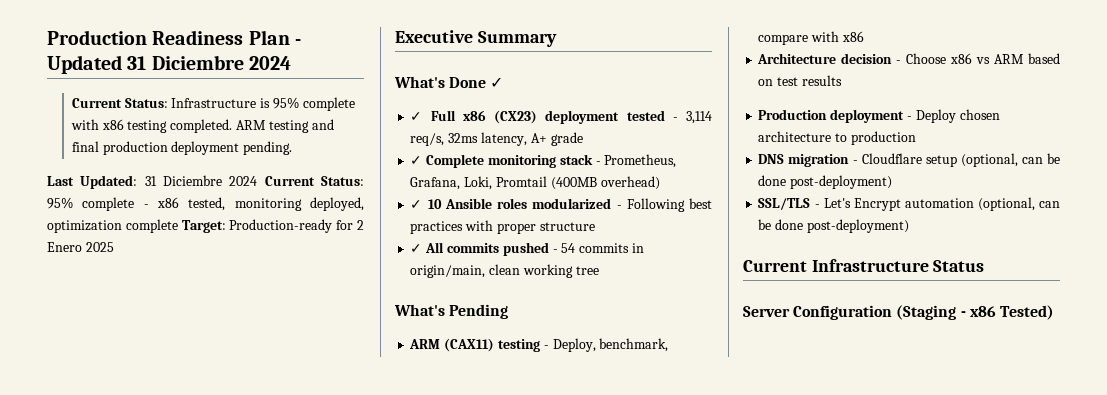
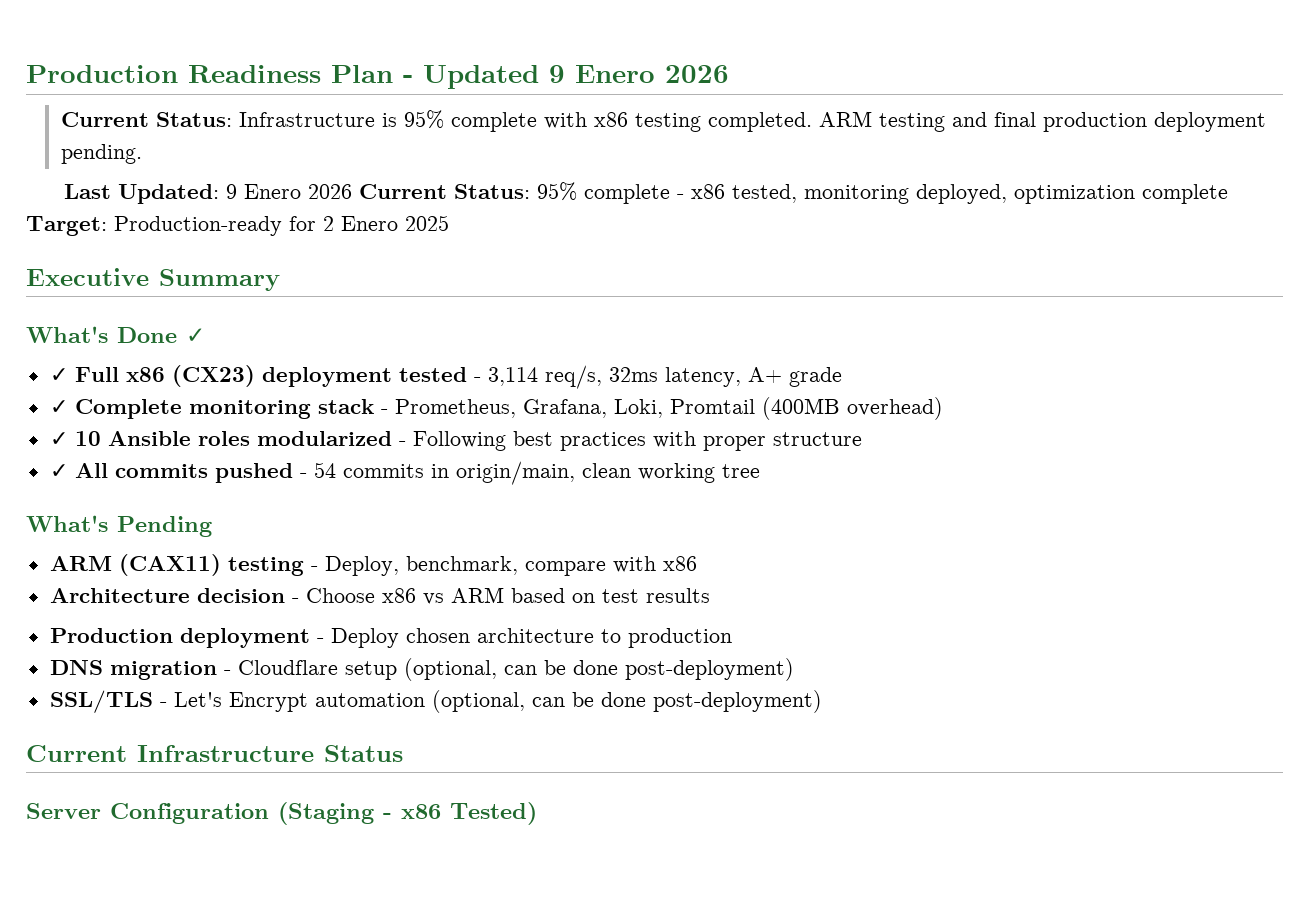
[127,55,291,70] 31 Diciembre 2024 -> [549,65,729,83] 9 Enero 2026
[144,175,258,186] 31 Diciembre 2024 -> [225,184,352,199] 9 Enero 2026

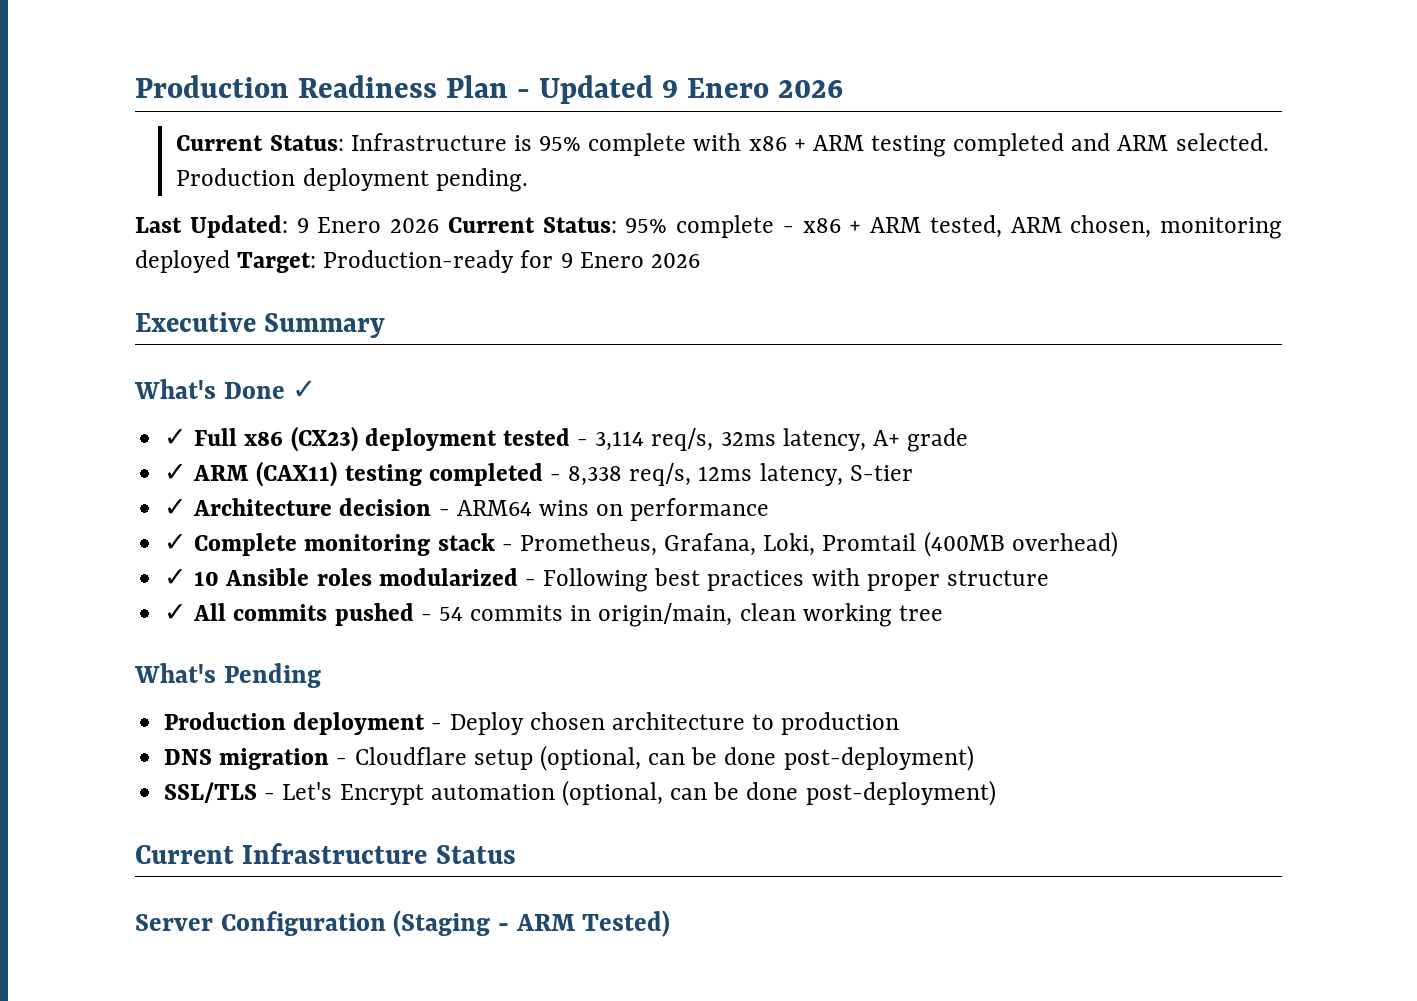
[634,111,1147,132] testing completed. ARM testing and final production -> [793,133,1269,157] [176,168,296,186] + ARM testing completed and ARM selected. Production
[731,184,1228,204] [26,215,449,236] tested, monitoring deployed, optimization complete Target: Production-ready for 2 Enero 2025 -> [849,215,1282,239] [135,250,700,273] + ARM tested, ARM chosen, monitoring deployed Target: Production-ready for 9 Enero 2026
(842, 377) none -> [164,461,913,487] [164,498,770,521] // ✓ ARM (CAX11) testing completed - 8,338 req/s, 12ms latency, S-tier // ✓ Architecture decision - ARM64 wins on performance
[49,554,697,576] [49,587,710,605] // ARM (CAX11) testing - Deploy, benchmark, compare with x86 // Architecture decision - Choose x86 vs ARM based on test results -> (321, 675) none
[401,804,441,819] x86 -> [515,914,575,931] ARM

